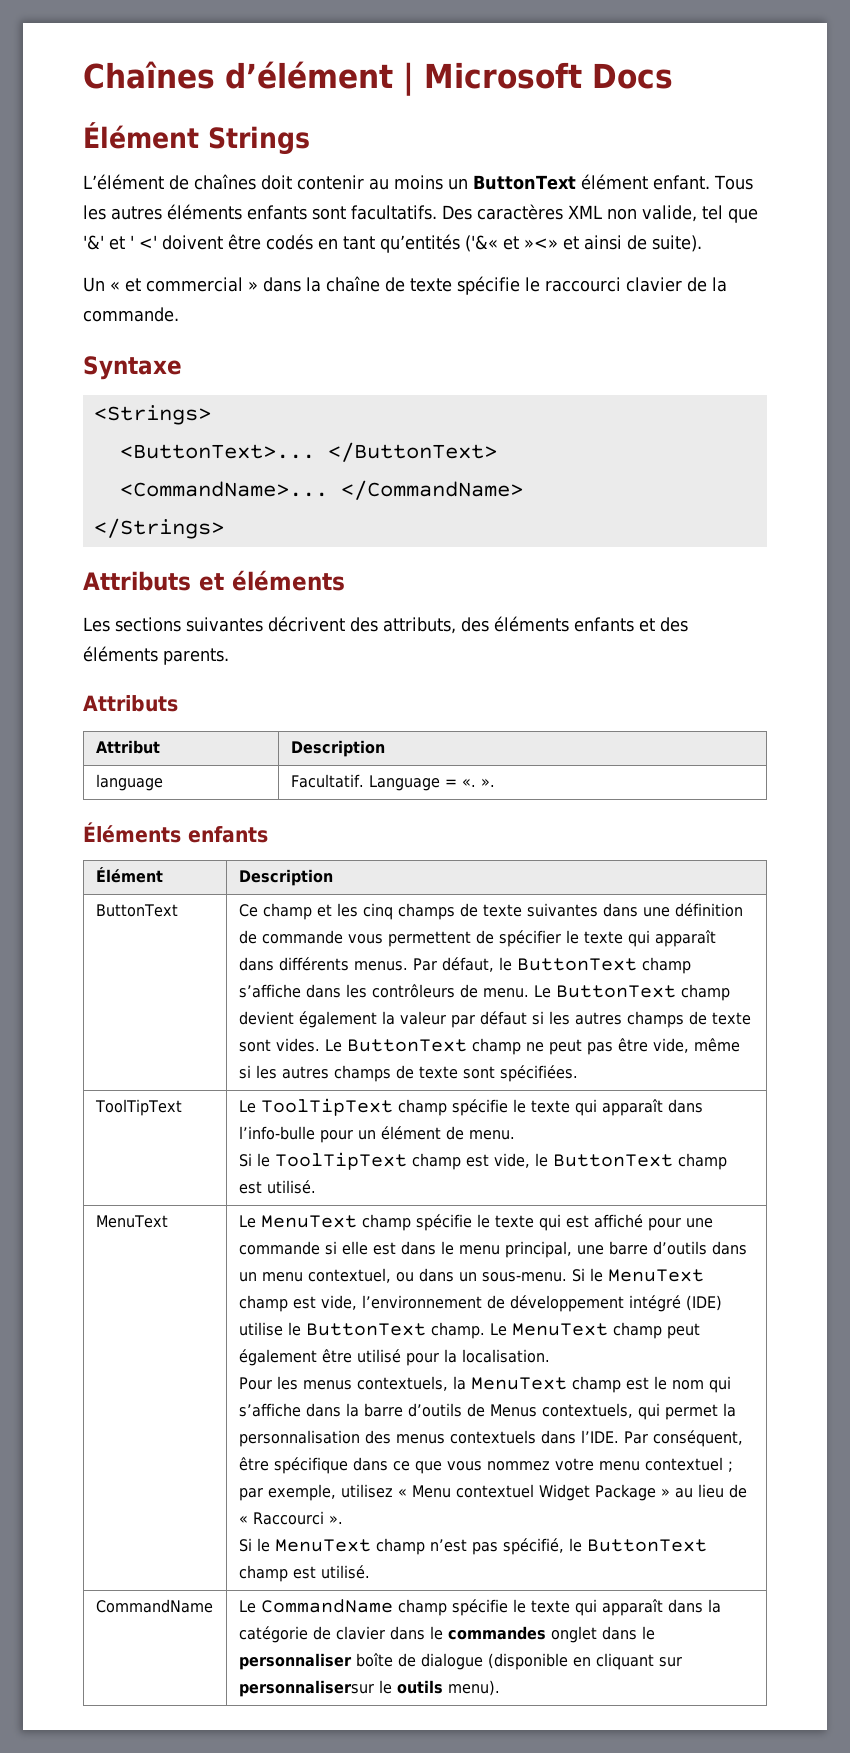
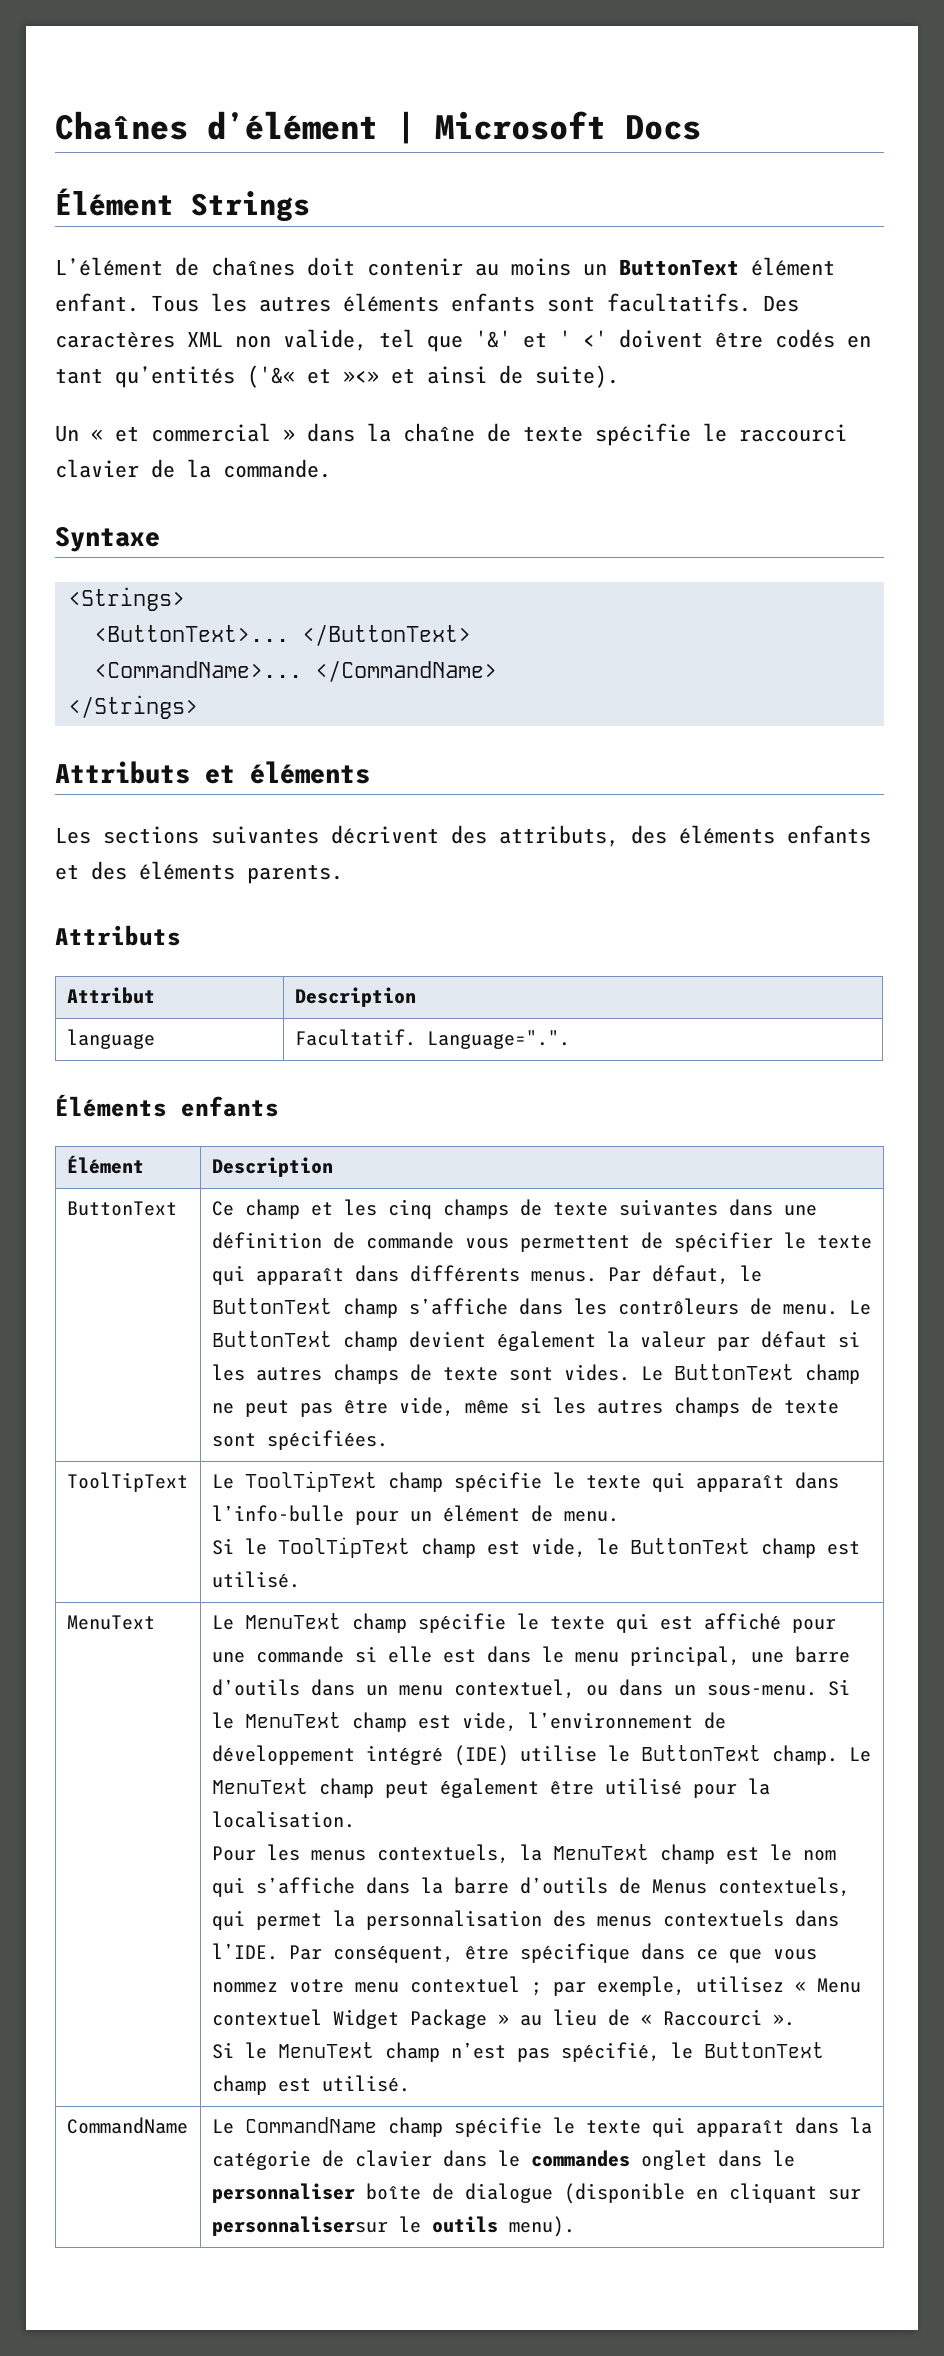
[368,775,495,791] Language = «. ». -> [426,1030,570,1049] Language=".".

